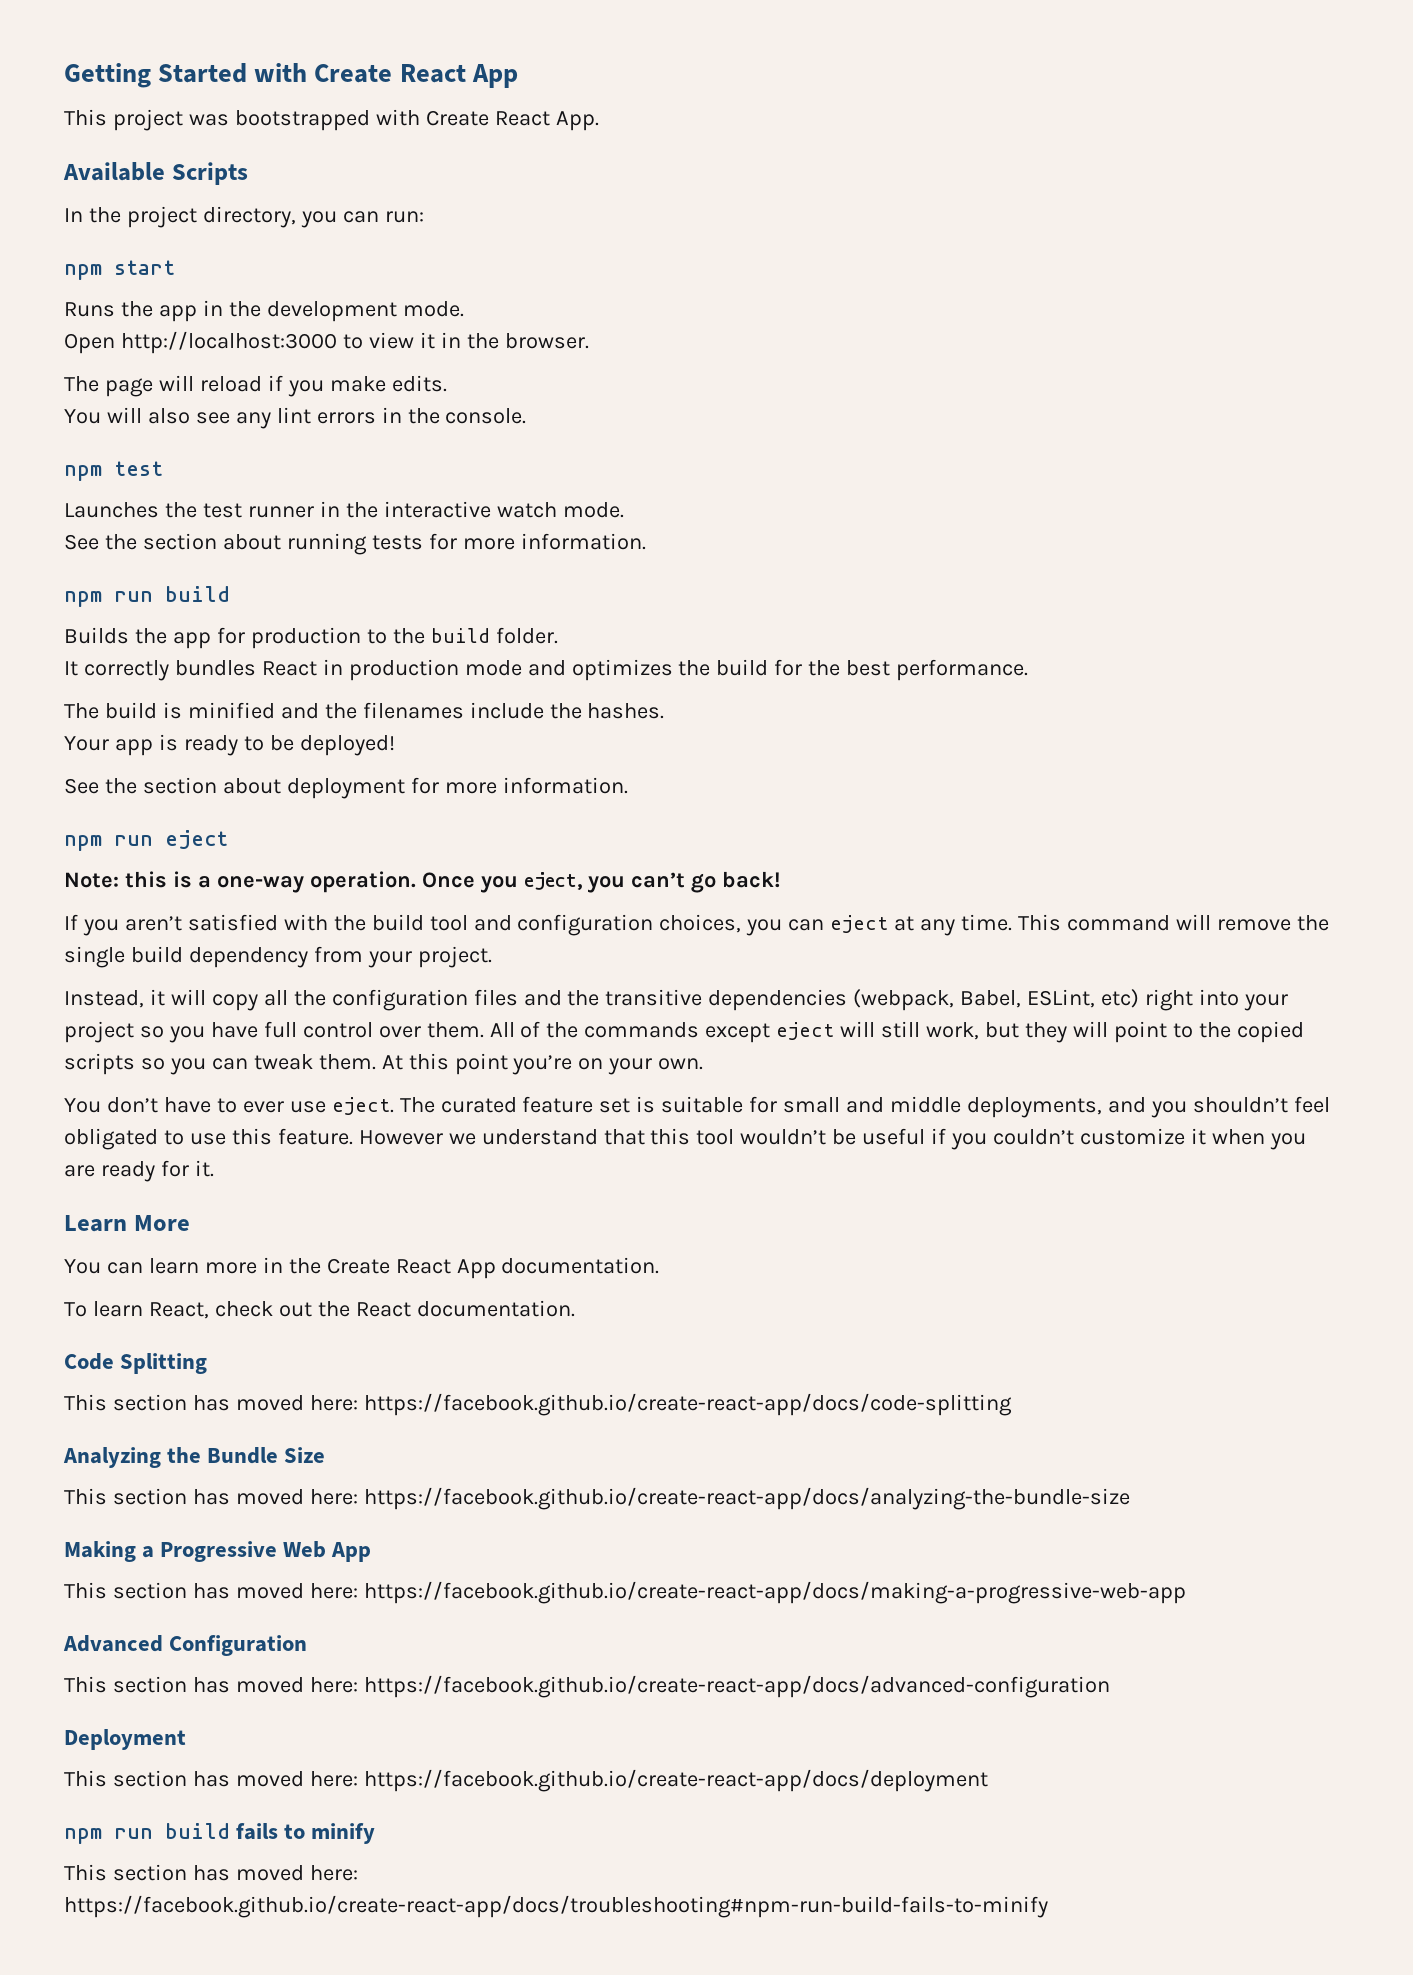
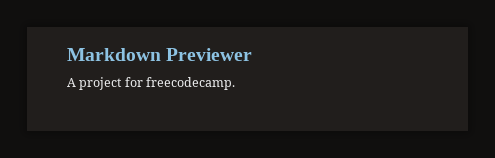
[64,63,518,88] [64,109,599,131] [63,162,248,185] [64,206,424,228] [64,260,175,280] [64,300,464,322] [64,331,589,354] [64,375,447,397] [64,407,527,429] [64,461,163,481] [64,501,624,518] [64,533,646,555] [64,586,230,607] [64,627,558,649] [64,659,1029,681] [64,702,665,719] [64,734,395,756] [64,777,628,799] [64,830,228,851] [64,871,781,893] [64,914,1329,936] [64,946,492,968] [64,989,1288,1011] [64,1021,1304,1043] [64,1053,704,1075] [64,1096,1330,1118] [64,1128,1306,1150] [64,1160,214,1182] [64,1215,190,1232] [64,1257,660,1279] [64,1300,575,1319] [64,1353,208,1374] [64,1393,1012,1416] [63,1447,326,1468] [64,1487,1130,1510] [64,1541,372,1562] [64,1581,1186,1604] [63,1635,308,1656] [64,1675,1110,1698] [64,1729,186,1750] [64,1769,988,1792] [64,1823,376,1844] [64,1864,358,1881] [64,1895,1048,1918] Getting Started with Create React App // This project was bootstrapped with Create React App. // Available Scripts // In the project directory, you can run: // npm start // Runs the app in the development mode. // Open http://localhost:3000 to view it in the browser. // The page will reload if you make edits. // You will also see any lint errors in the console. // npm test // Launches the test runner in the interactive watch mode. // See the section about running tests for more information. // npm run build // Builds the app for production to the build folder. // It correctly bundles React in production mode and optimizes the build for the best performance. // The build is minified and the filenames include the hashes. // Your app is ready to be deployed! // See the section about deployment for more information. // npm run eject // Note: this is a one-way operation. Once you eject, you can’t go back! // If you aren’t satisfied with the build tool and configuration choices, you can eject at any time. This command will remove the single build dependency from your project. // Instead, it will copy all the configuration files and the transitive dependencies (webpack, Babel, ESLint, etc) right into your project so you have full control over them. All of the commands except eject will still work, but they will point to the copied scripts so you can tweak them. At this point you’re on your own. // You don’t have to ever use eject. The curated feature set is suitable for small and middle deployments, and you shouldn’t feel obligated to use this feature. However we understand that this tool wouldn’t be useful if you couldn’t customize it when you are ready for it. // Learn More // You can learn more in the Create React App documentation. // To learn React, check out the React documentation. // Code Splitting // This section has moved here: https://facebook.github.io/create-react-app/docs/code-splitting // Analyzing the Bundle Size // This section has moved here: https://facebook.github.io/create-react-app/docs/analyzing-the-bundle-size // Making a Progressive Web App // This section has moved here: https://facebook.github.io/create-react-app/docs/making-a-progressive-web-app // Advanced Configuration // This section has moved here: https://facebook.github.io/create-react-app/docs/advanced-configuration // Deployment // This section has moved here: https://facebook.github.io/create-react-app/docs/deployment // npm run build fails to minify // This section has moved here: https://facebook.github.io/create-react-app/docs/troubleshooting#npm-run-build-fails-to-minify -> [67,48,253,61] [67,77,236,90] Markdown Previewer // A project for freecodecamp.

